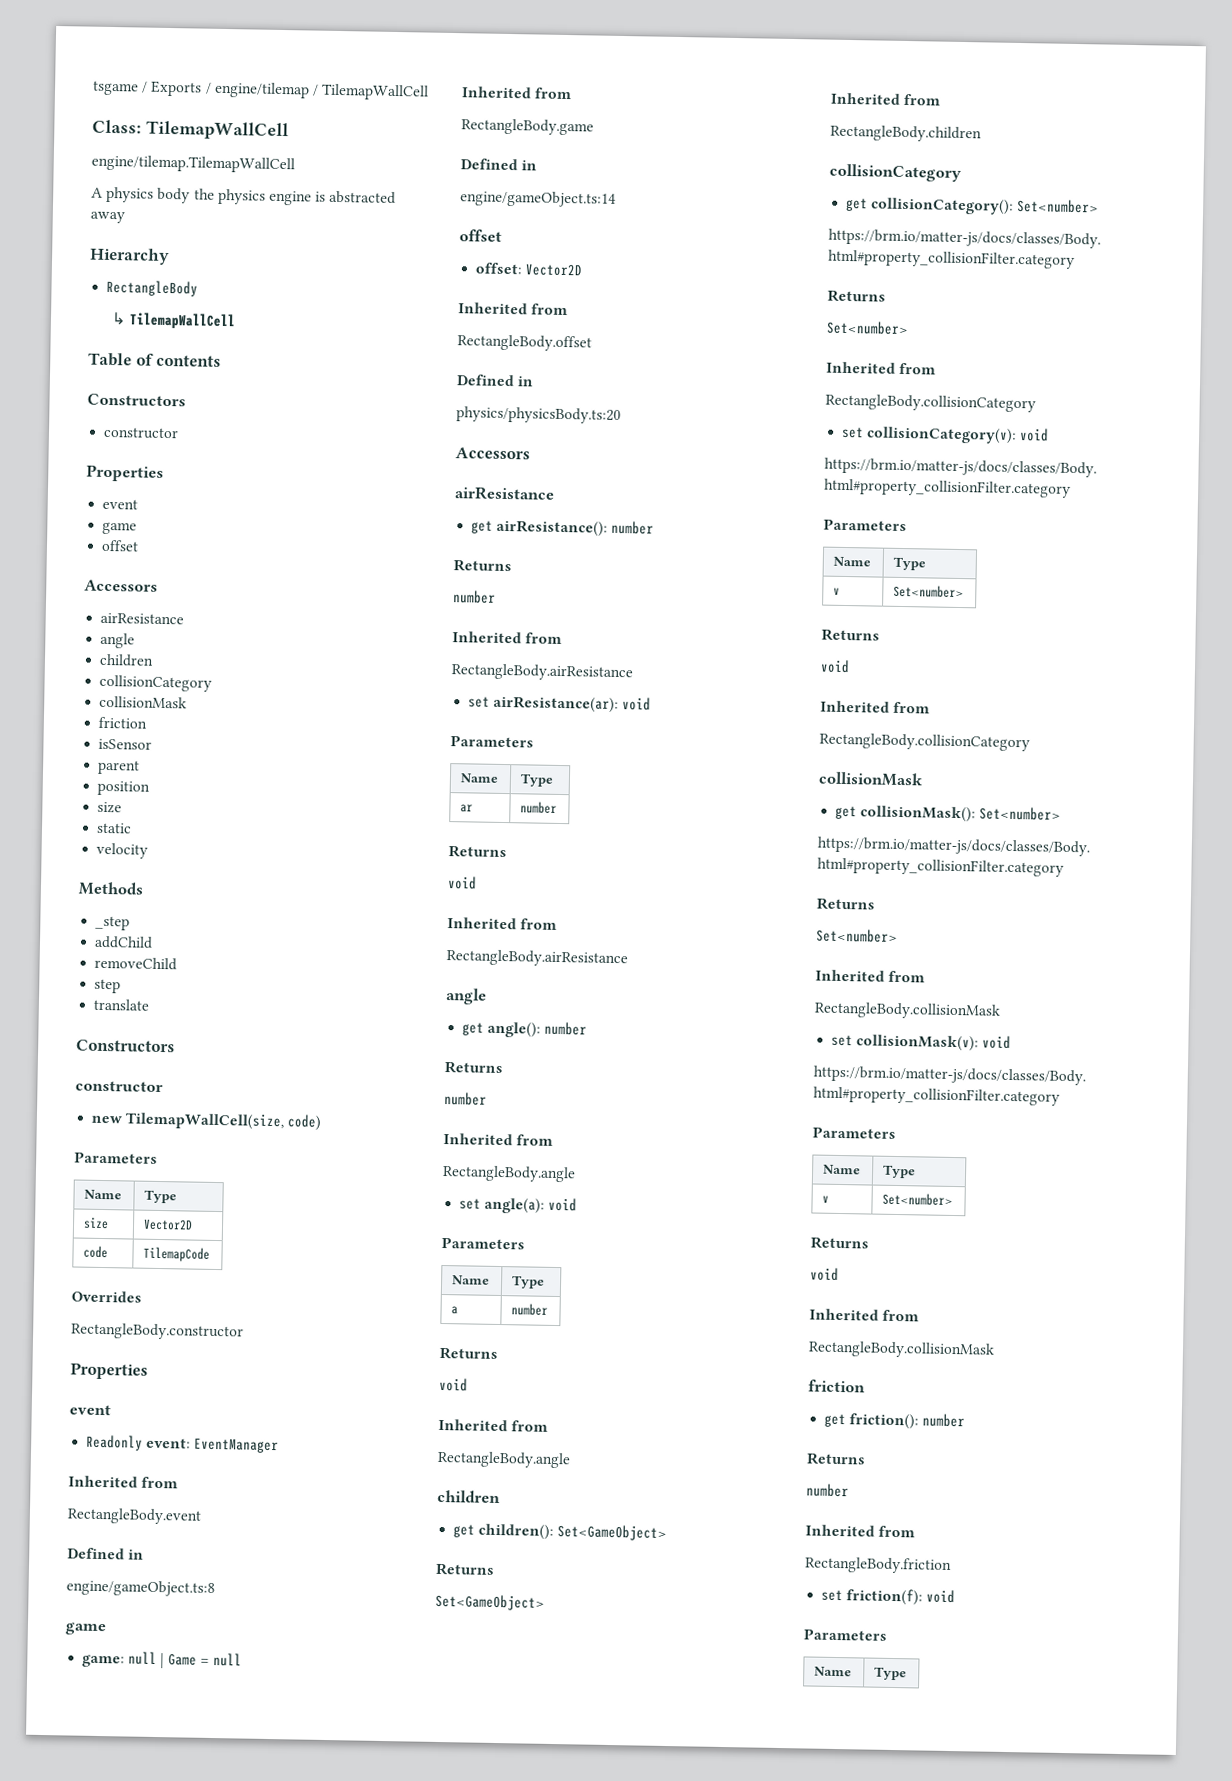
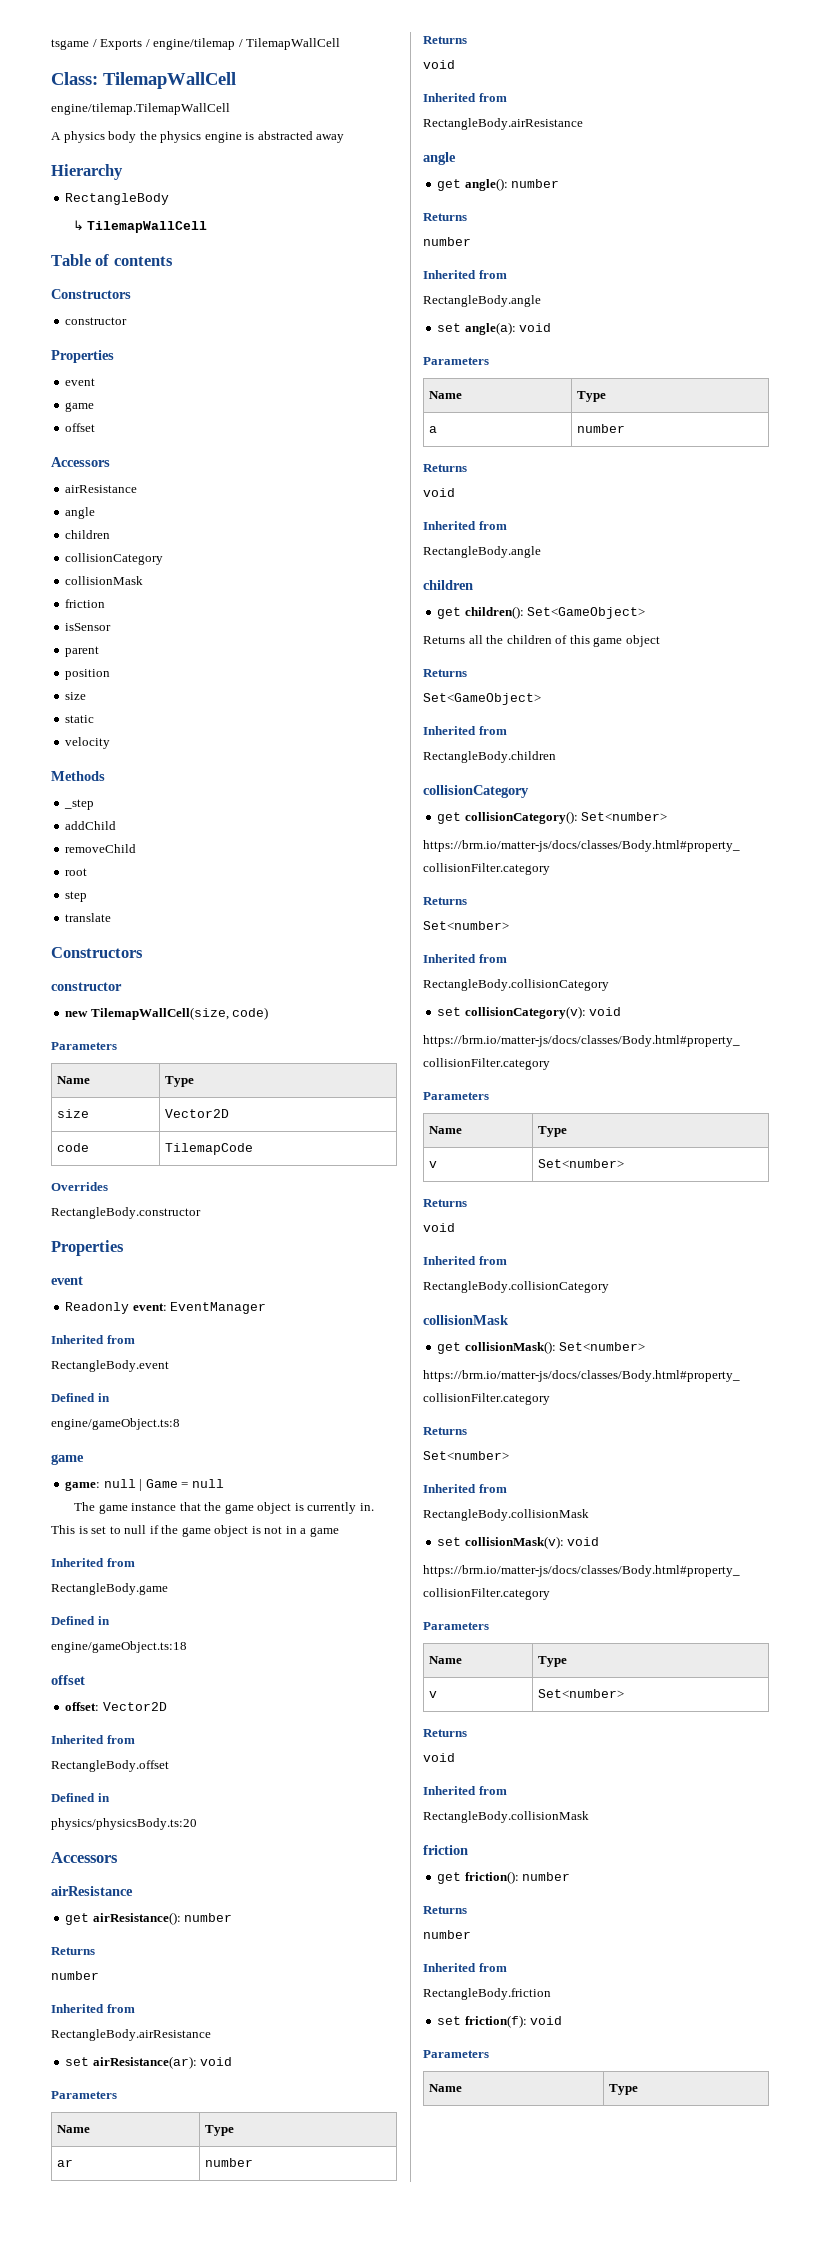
(178, 963) none -> [65,868,88,876] // root
(242, 1660) none -> [74,1502,374,1514] [51,1525,339,1537] // The game instance that the game object is currently in. This is set to null if the game object is not in a game
[460,190,616,208] engine/gameObject.ts:14 -> [51,1641,187,1653] engine/gameObject.ts:18
(668, 1533) none -> [423,635,660,647] // Returns all the children of this game object

